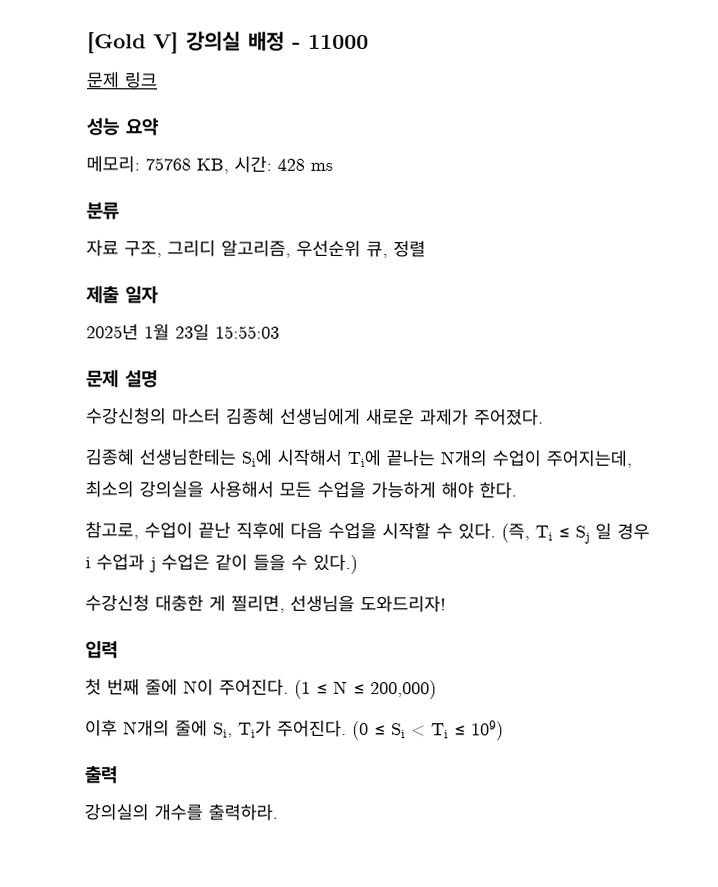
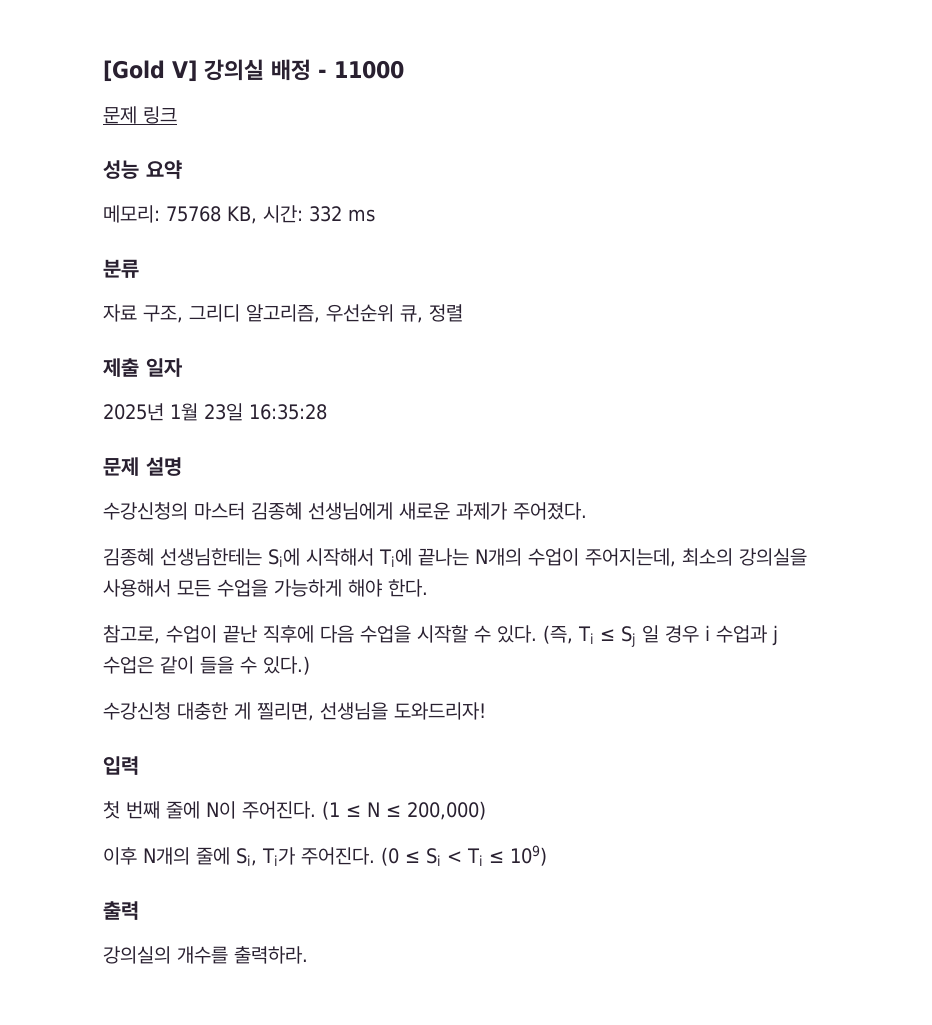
[277,158,305,171] 428 -> [309,206,342,222] 332
[215,325,280,339] 15:55:03 -> [249,404,327,420] 16:35:28

